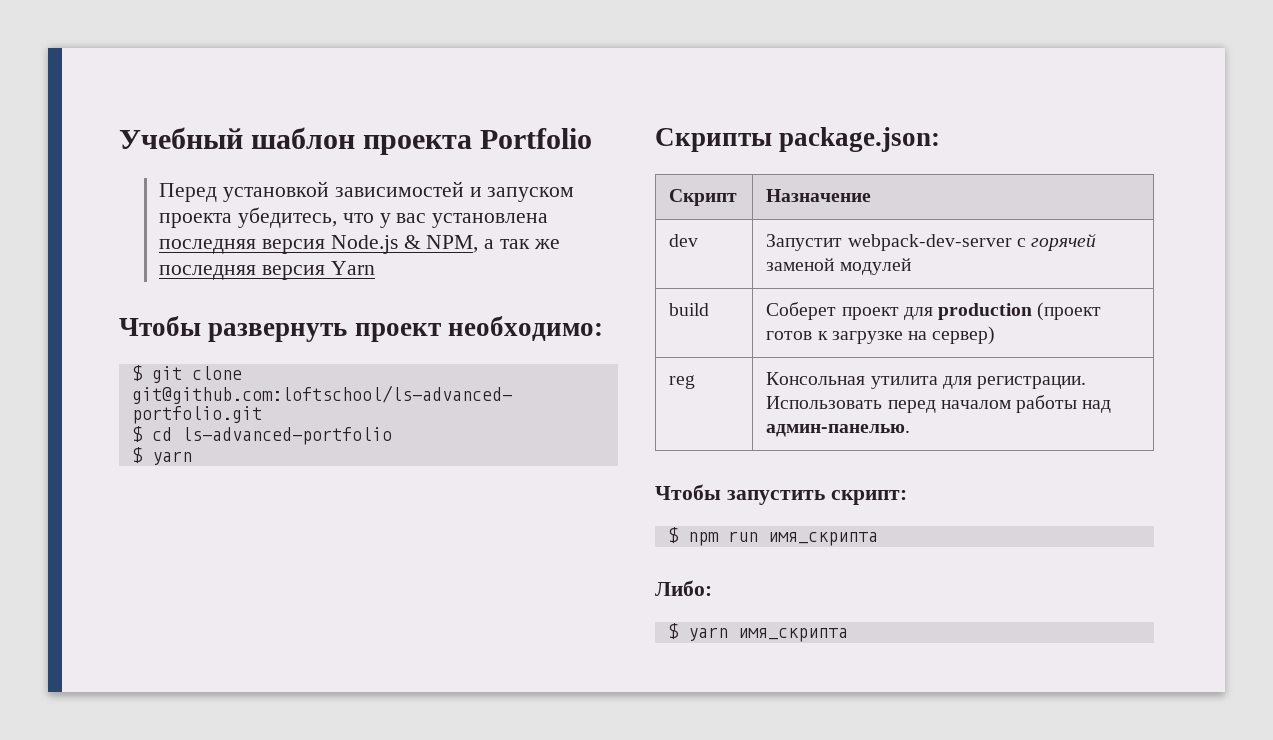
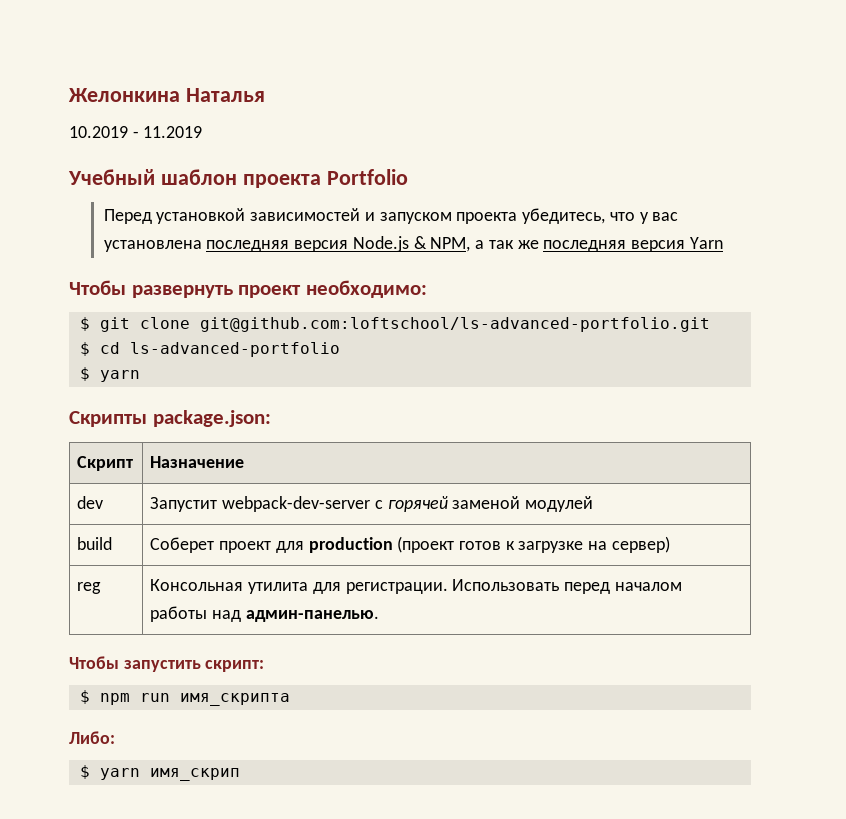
(119, 138) none -> [68,88,265,102] [69,126,203,138] Желонкина Наталья // 10.2019 - 11.2019 //
[737,628,848,642] имя_скрипта -> [149,768,240,781] имя_скрип

